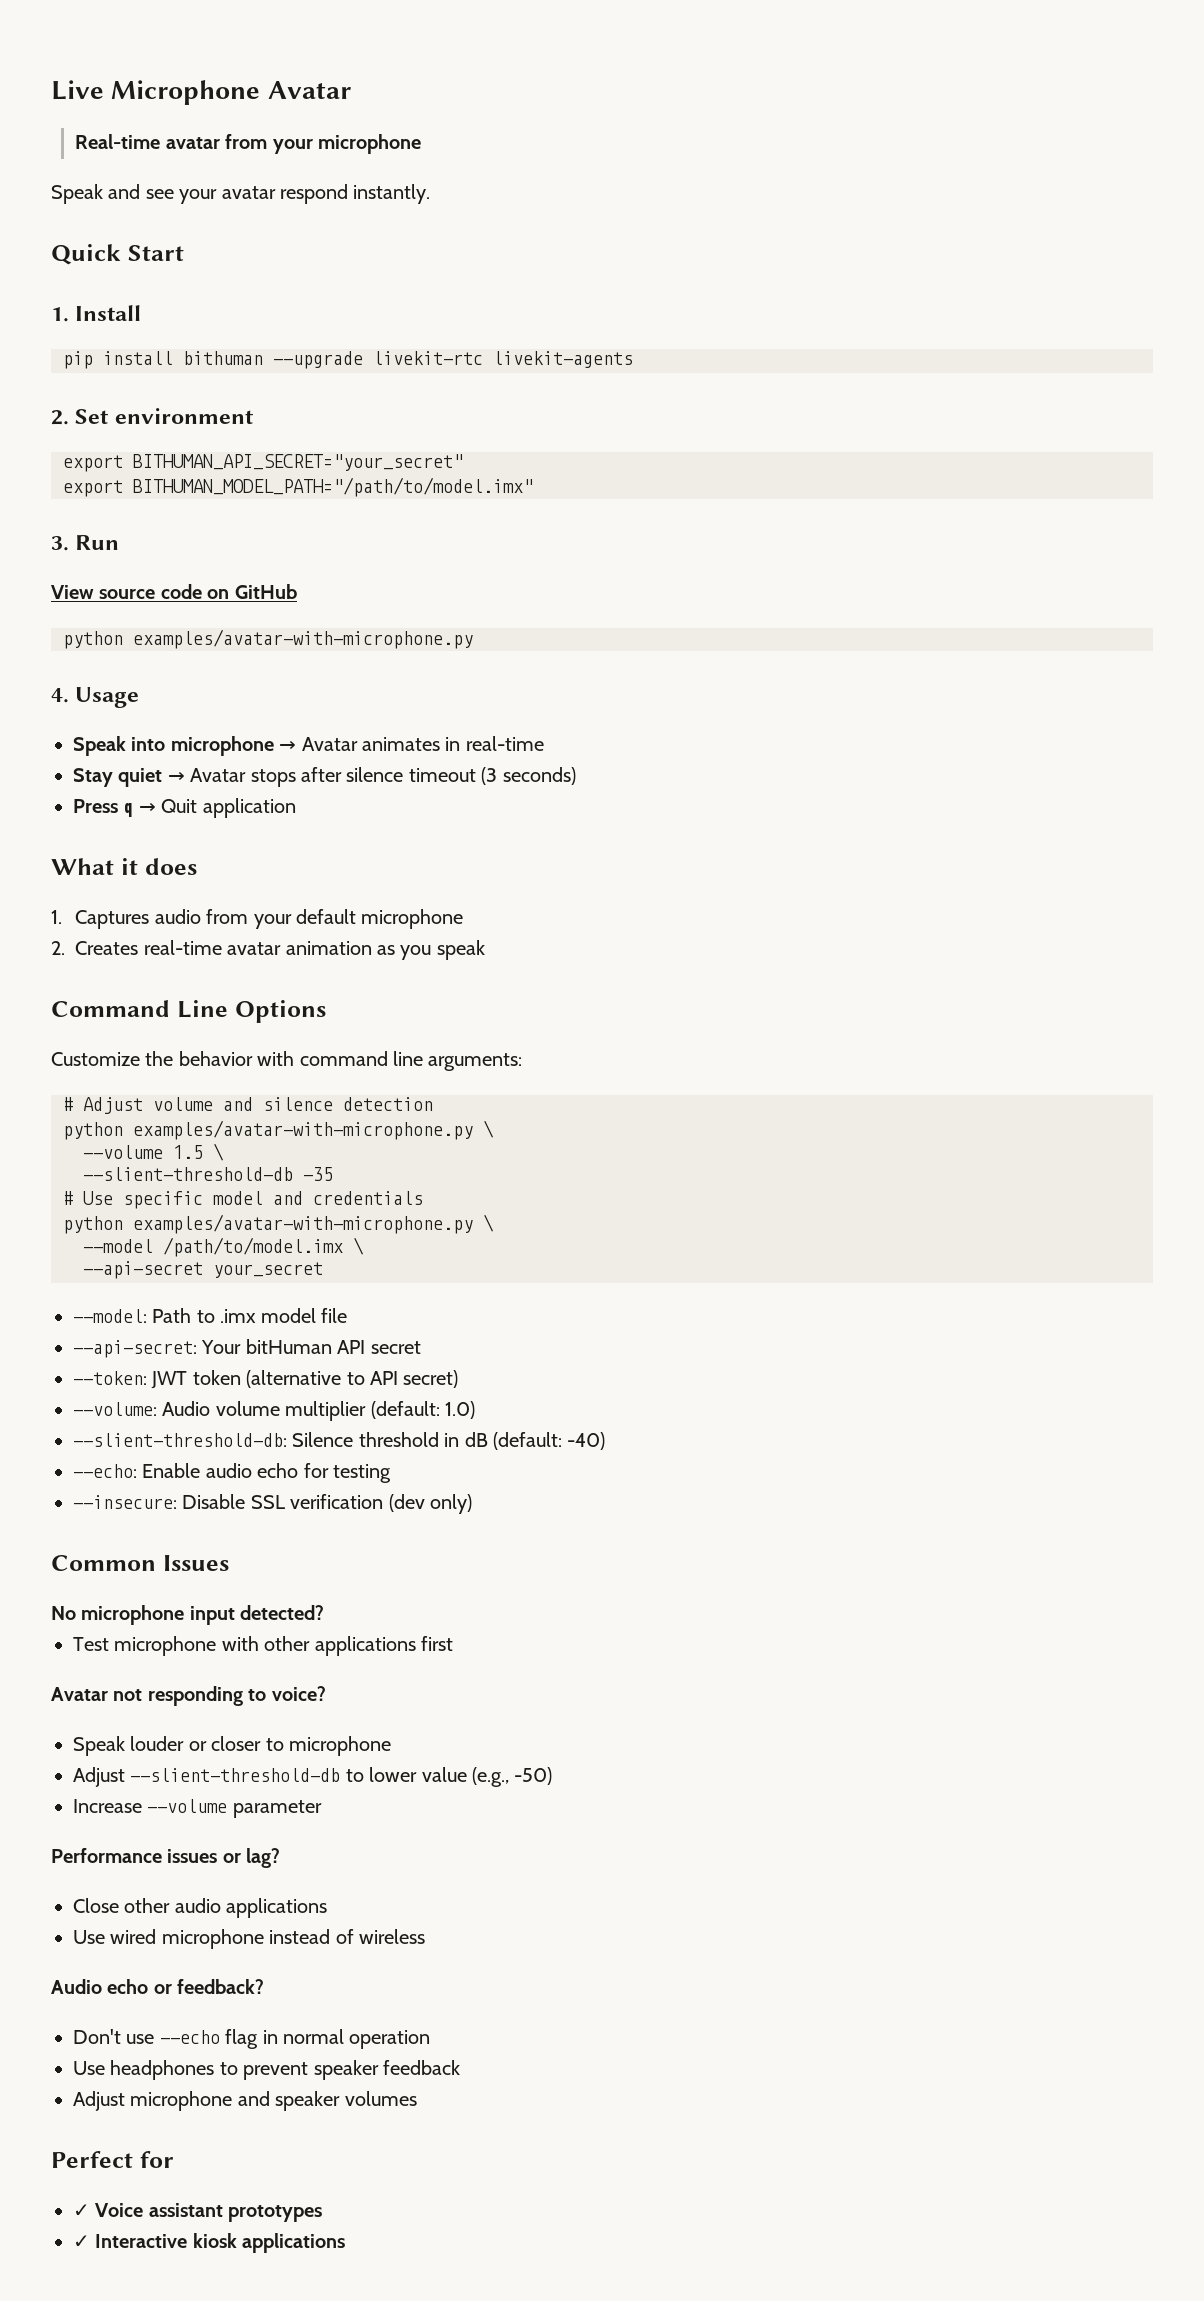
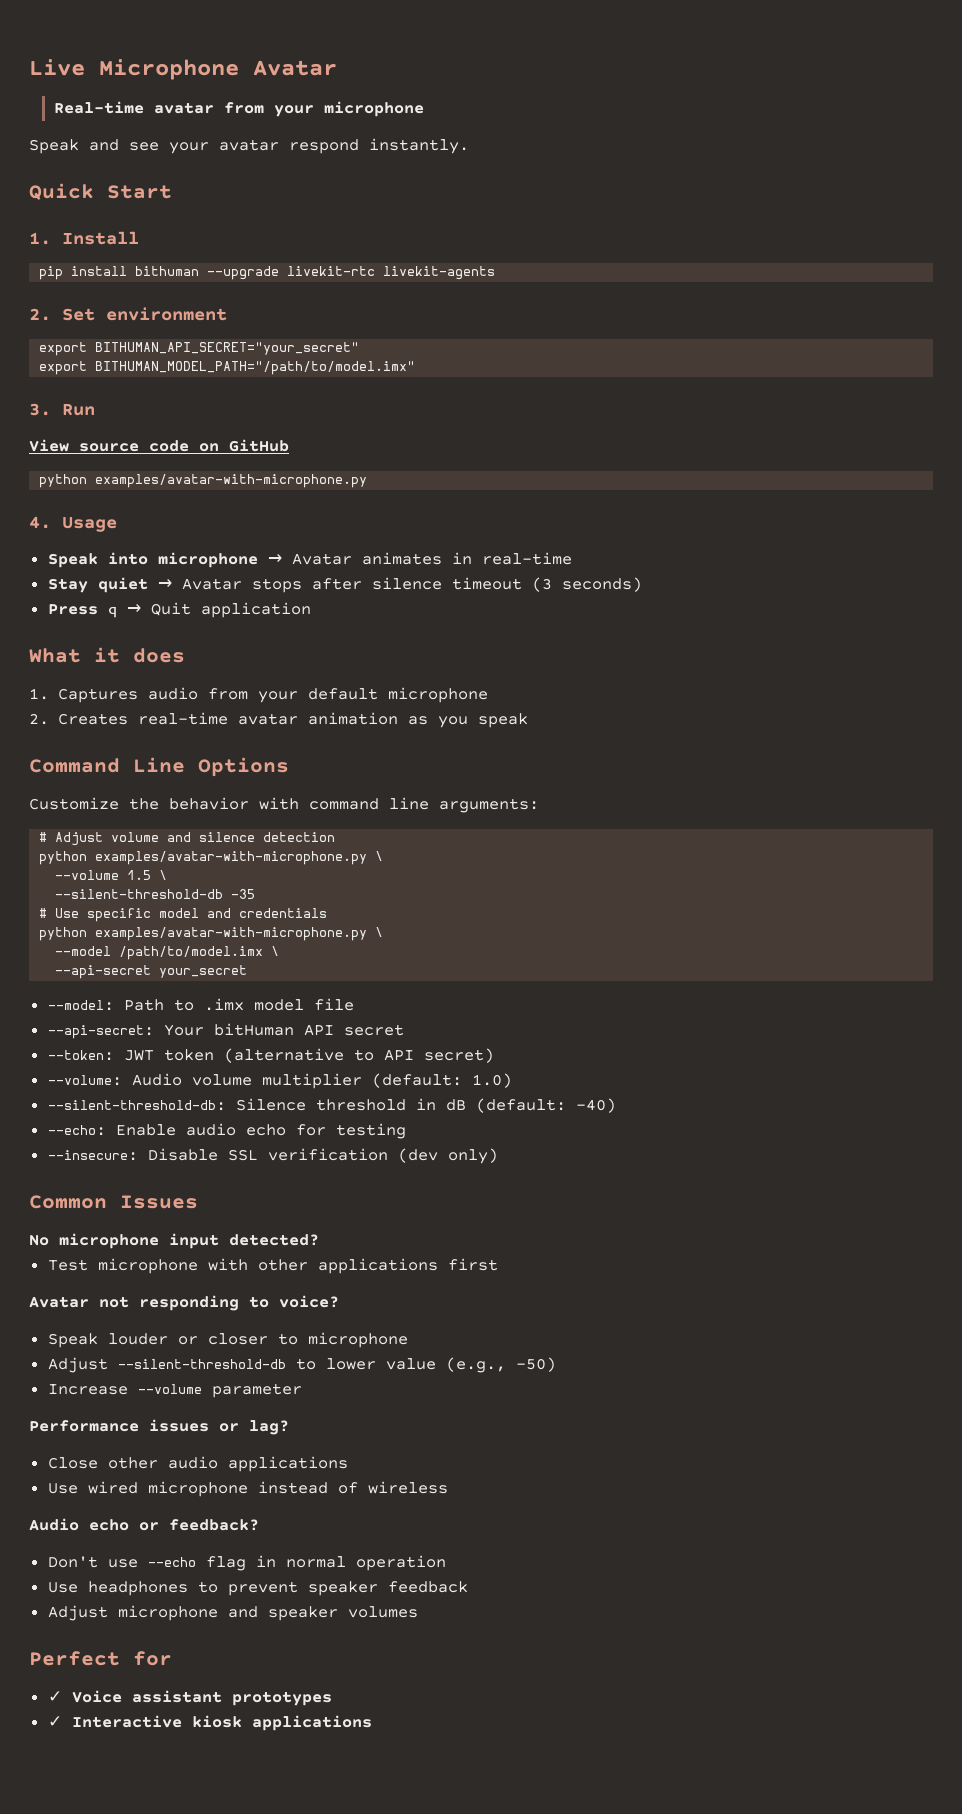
[83,1167,293,1181] --slient-threshold-db -> [55,889,224,899] --silent-threshold-db
[73,1433,287,1447] --slient-threshold-db: -> [47,1100,226,1111] --silent-threshold-db:
[130,1768,341,1782] --slient-threshold-db -> [117,1359,286,1369] --silent-threshold-db

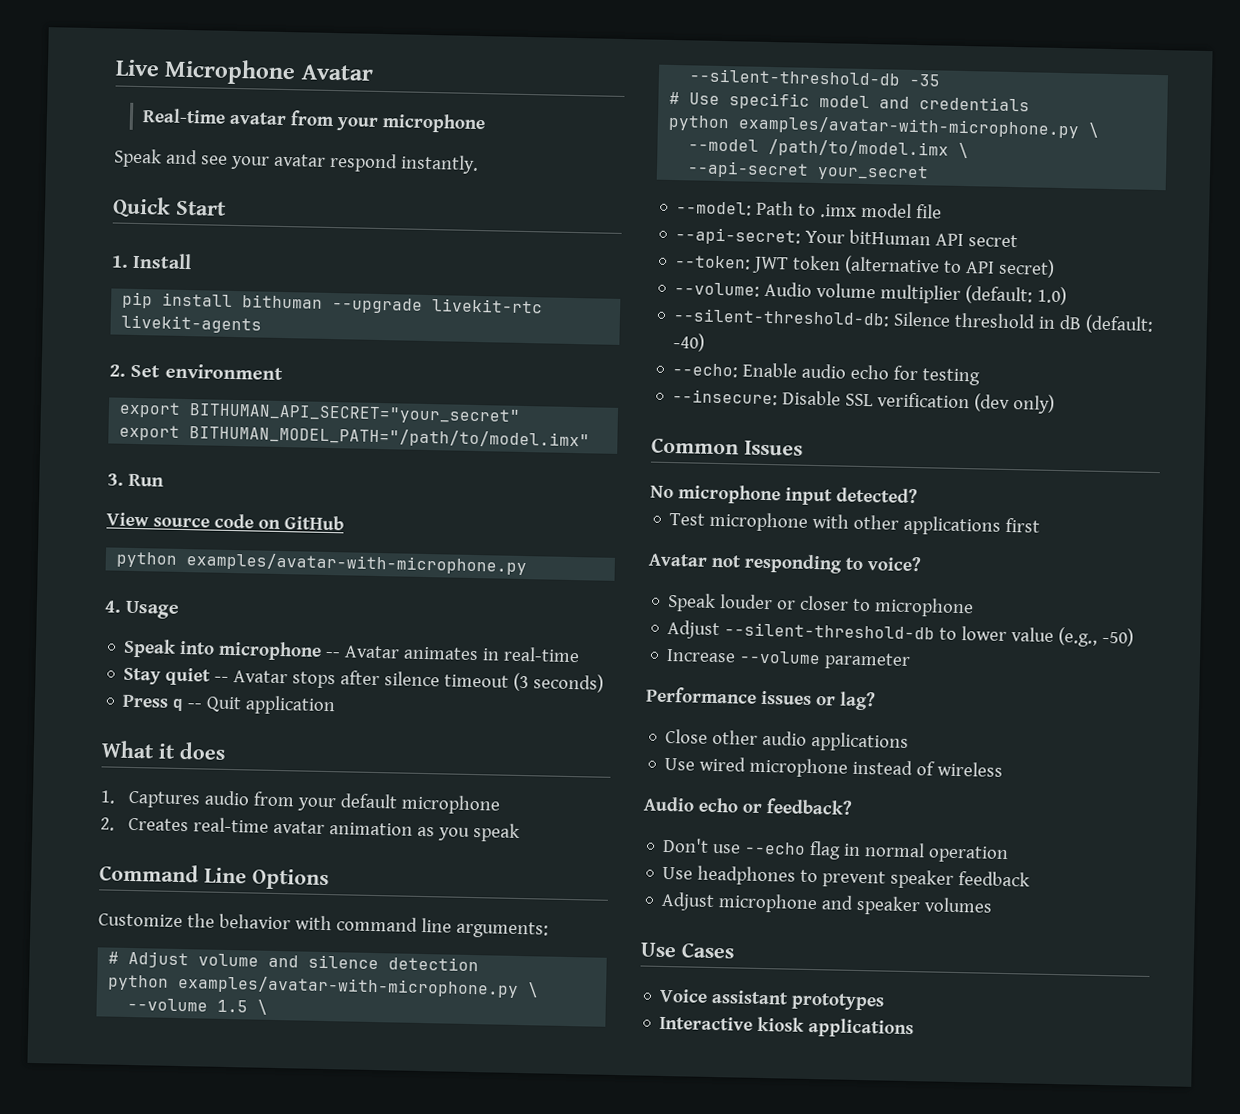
[267,554,282,564] → -> [325,651,341,658] --
[157,579,172,589] → -> [214,676,230,682] --
[126,604,141,614] → -> [187,703,203,709] --
[29,1651,172,1666] [47,1691,62,1702] Perfect for // ✓ -> [640,942,735,959] Use Cases //
[47,1716,62,1727] ✓ -> (886, 1001) none

